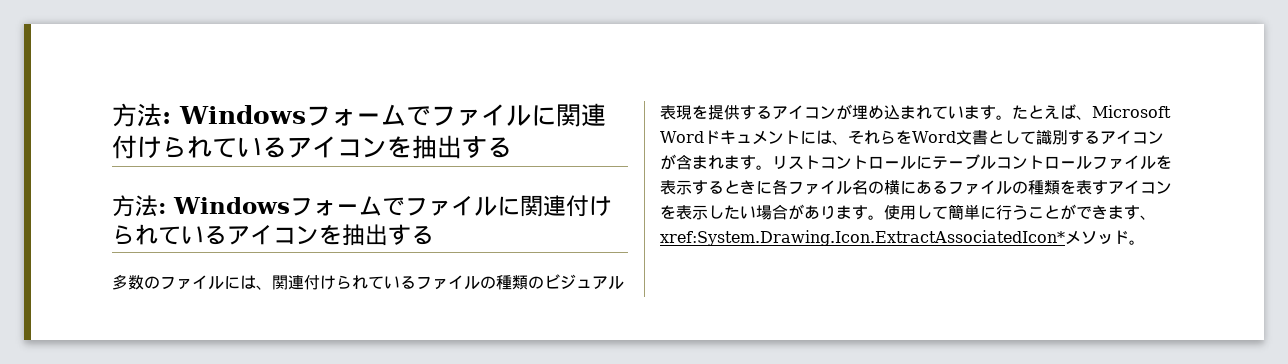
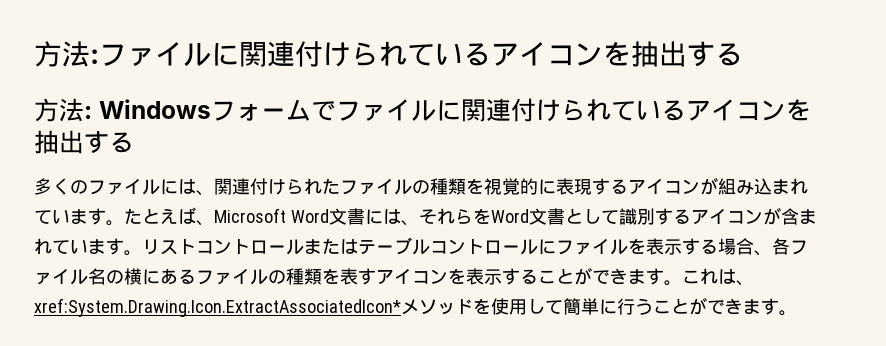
[112,103,431,127] 方法: Windowsフォームで -> [34,41,99,67] 方法:
[128,275,144,290] 数 -> [52,178,70,195] く
[368,274,624,290] [660,104,884,120] ているファイルの種類のビジュアル表現を提供するアイコンが埋め -> [322,177,754,195] たファイルの種類を視覚的に表現するアイコンが組み
[703,130,800,145] ドキュメント -> [329,208,365,225] 文書
(724, 162) none -> [52,239,88,254] てい
[916,156,932,169] に -> [304,238,358,254] または
(1092, 163) none -> [538,239,556,255] に
[724,180,772,194] ときに -> [718,238,772,256] 場合、
[708,204,884,220] したい場合があります。 -> [502,267,754,286] [34,298,491,317] することができます。これは、xref:System.Drawing.Icon.ExtractAssociatedIcon*メソッドを
[1140,215,1156,220] [660,230,1129,246] 、xref:System.Drawing.Icon.ExtractAssociatedIcon*メソッド -> (779, 306) none

